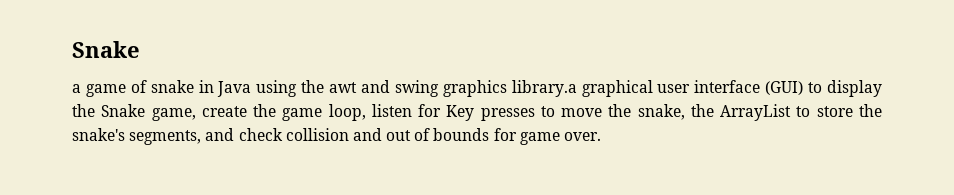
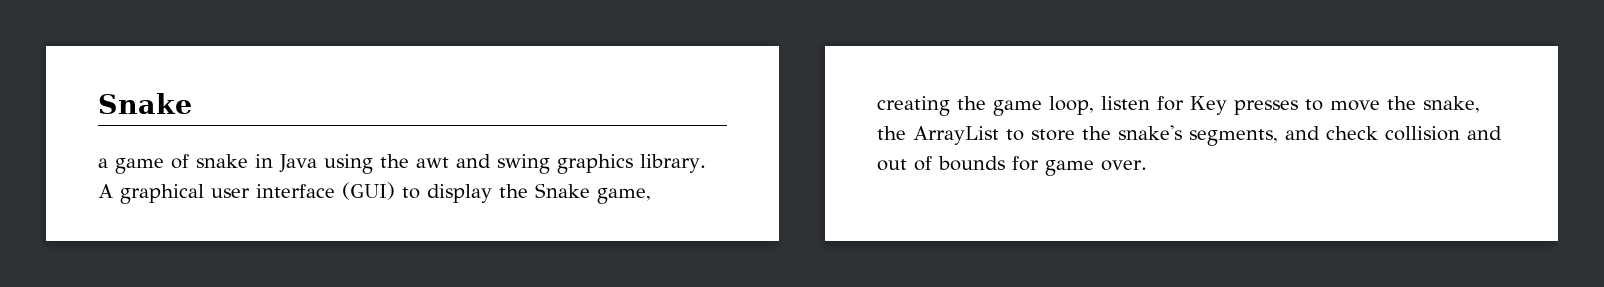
[511,80,577,97] library.a -> [640,154,706,173] [98,184,113,198] library. A
[201,106,247,117] create -> [877,96,950,116] creating

